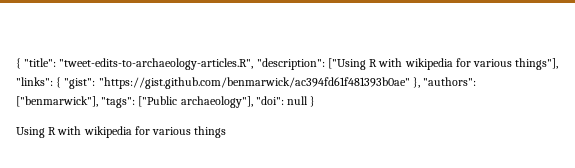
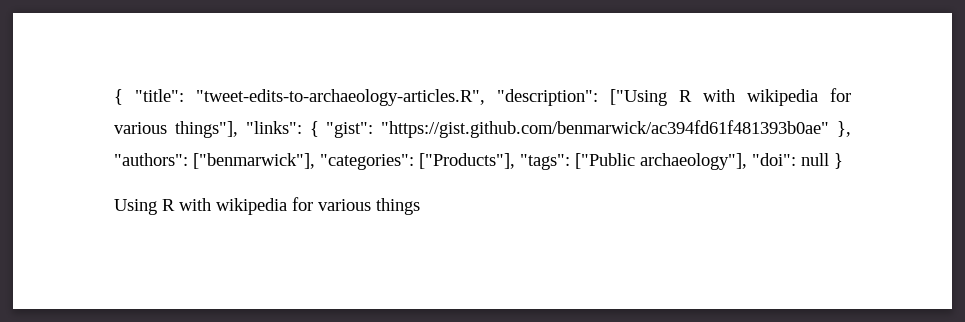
(98, 101) none -> [320,153,515,170] "categories": ["Products"],

